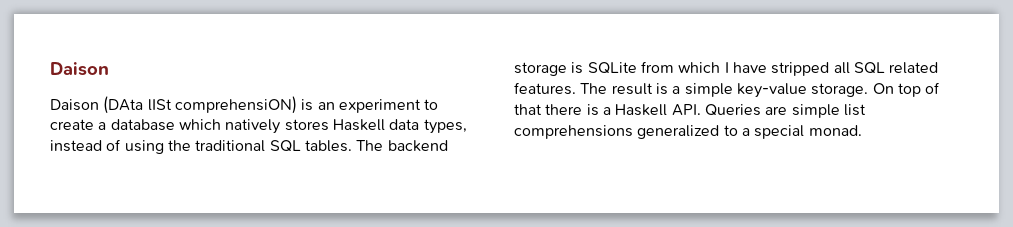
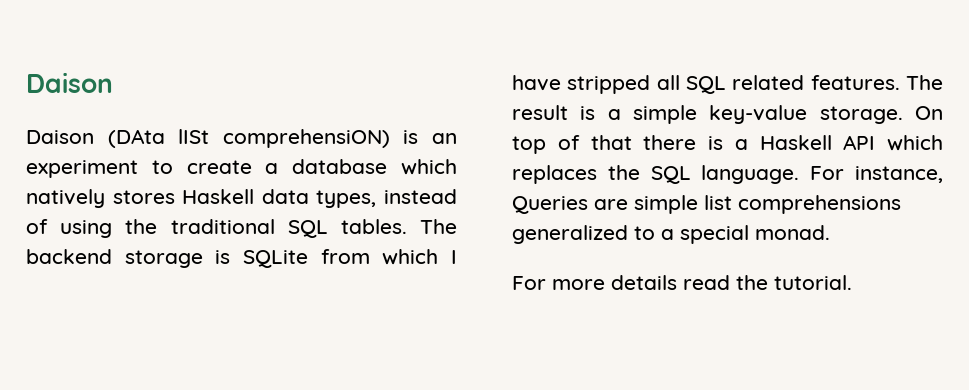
[671,104,701,116] API. -> [843,135,943,151] [512,165,943,184] API which replaces the SQL language. For instance,
(862, 130) none -> [512,275,852,290] // For more details read the tutorial.

